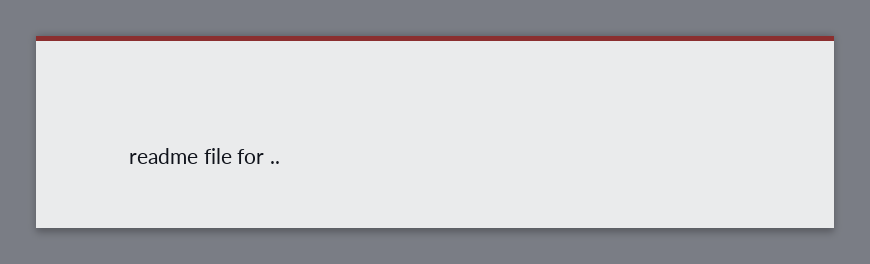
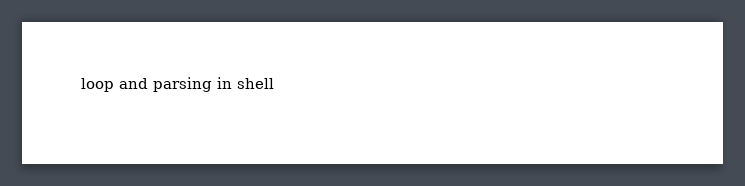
[129,148,281,164] readme file for .. -> [81,77,274,92] loop and parsing in shell

